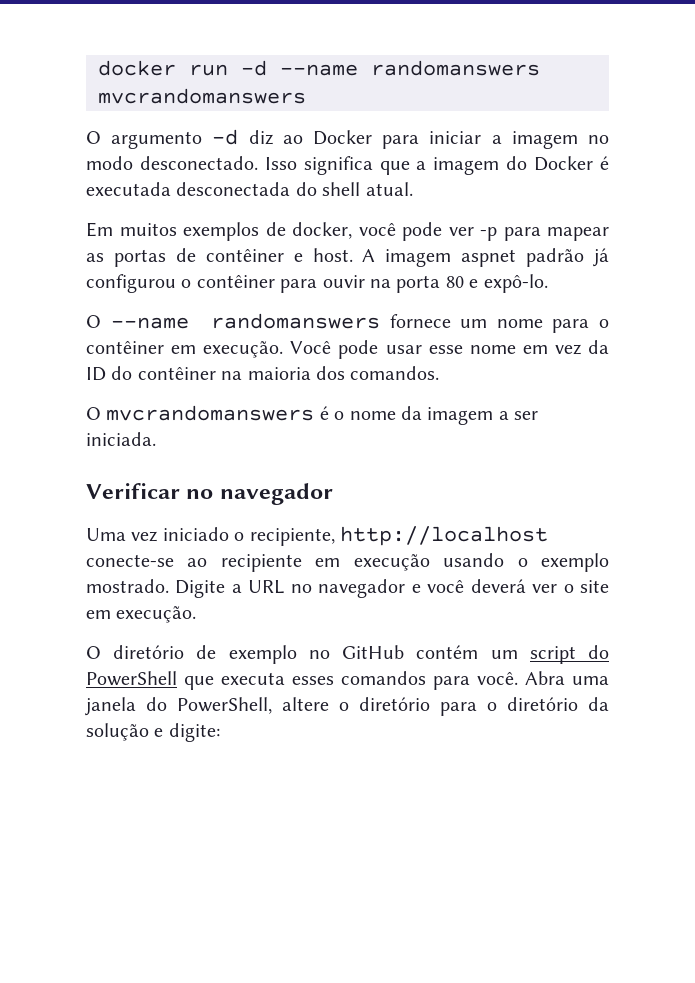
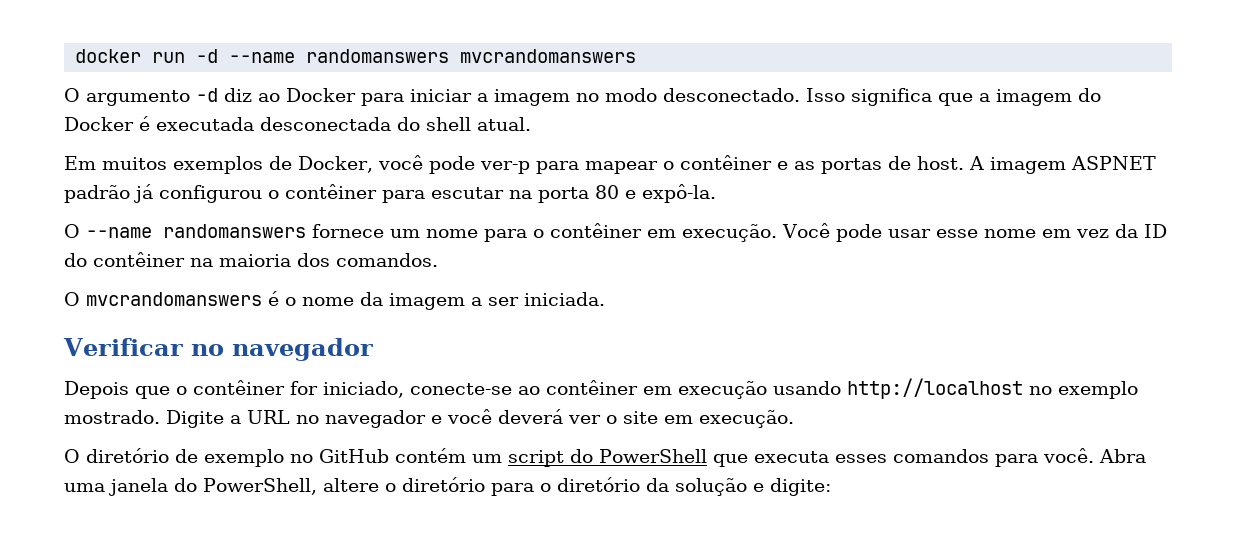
[292,222,352,239] docker, -> [298,156,373,173] Docker,
[448,227,609,241] ver -p para mapear -> [479,155,788,174] ver-p para mapear o contêiner e
[205,249,303,262] contêiner e -> (911, 163) none
[461,249,517,267] aspnet -> [1070,156,1156,170] ASPNET
[322,275,365,288] ouvir -> [431,187,504,199] escutar
[483,274,548,293] expô-lo. -> [642,184,716,203] expô-la.
[86,526,548,546] Uma vez iniciado o recipiente, http://localhost -> [64,380,404,399] Depois que o contêiner for iniciado,
[220,554,302,572] recipiente -> [546,380,638,395] contêiner
[517,558,528,567] o -> [847,378,1052,399] http://localhost no

